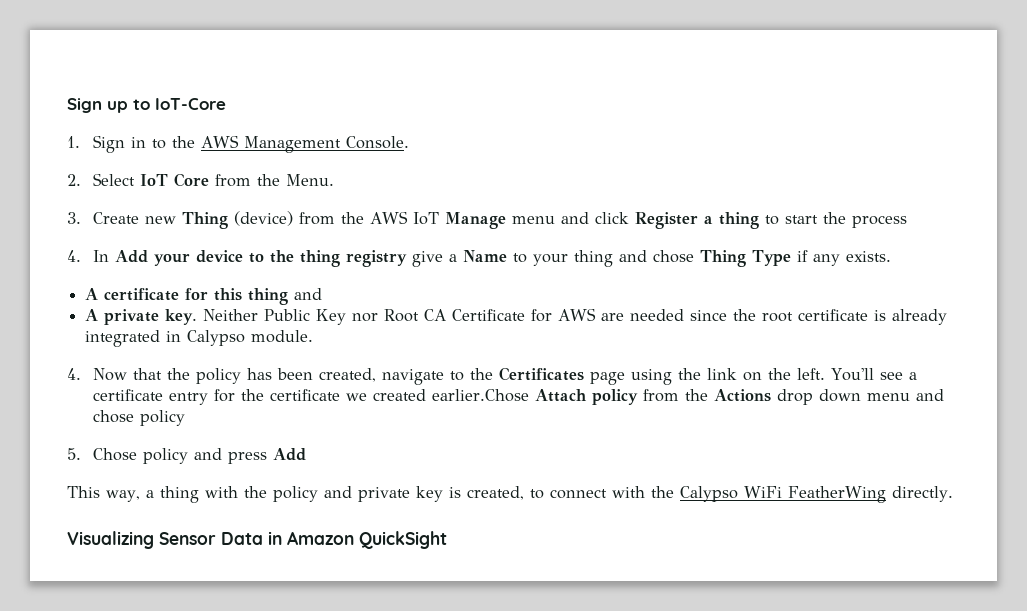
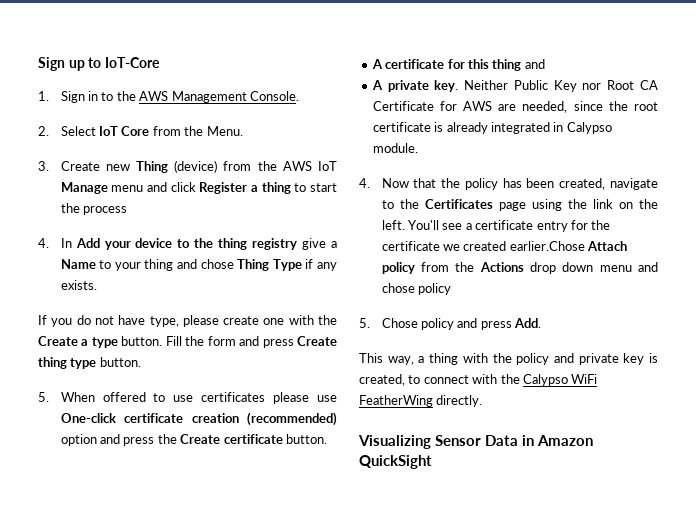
(891, 256) none -> [38,315,338,327] [38,336,338,348] [38,357,141,369] [38,392,337,404] [60,412,337,426] [60,434,327,446] // If you do not have type, please create one with the Create a type button. Fill the form and press Create thing type button. // 5. When offered to use certificates please use One-click certificate creation (recommended) option and press the Create certificate button.
[630,309,685,321] needed -> [522,101,568,113] needed,
[272,448,306,461] Add -> [514,318,542,328] Add.

